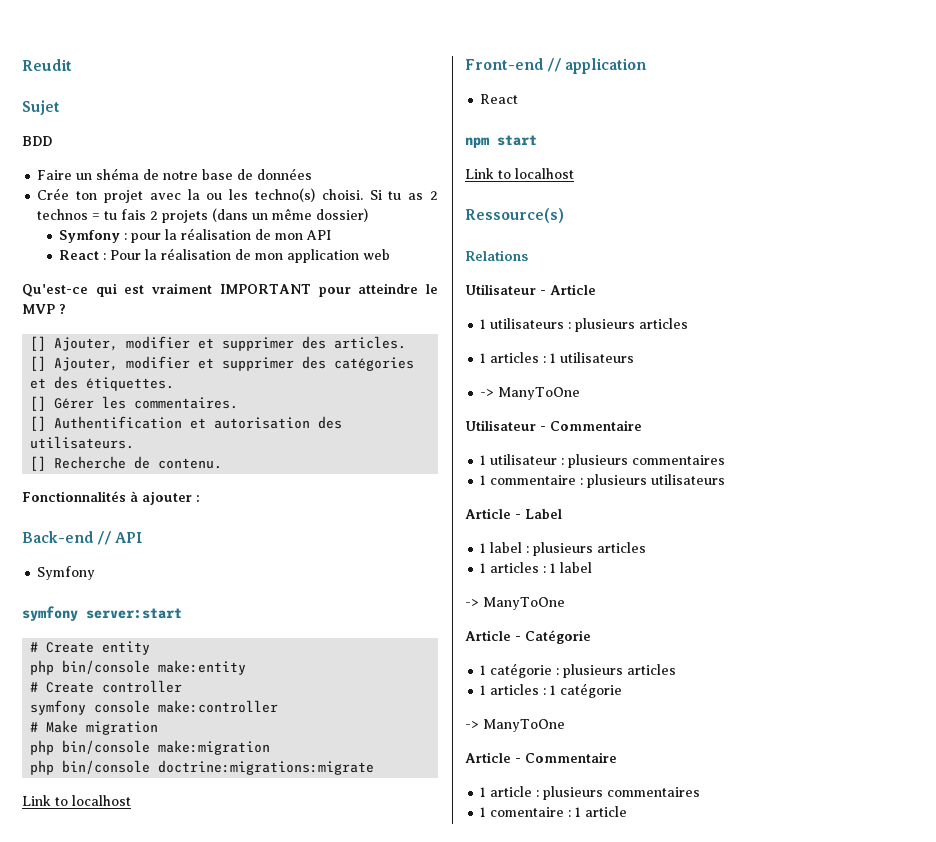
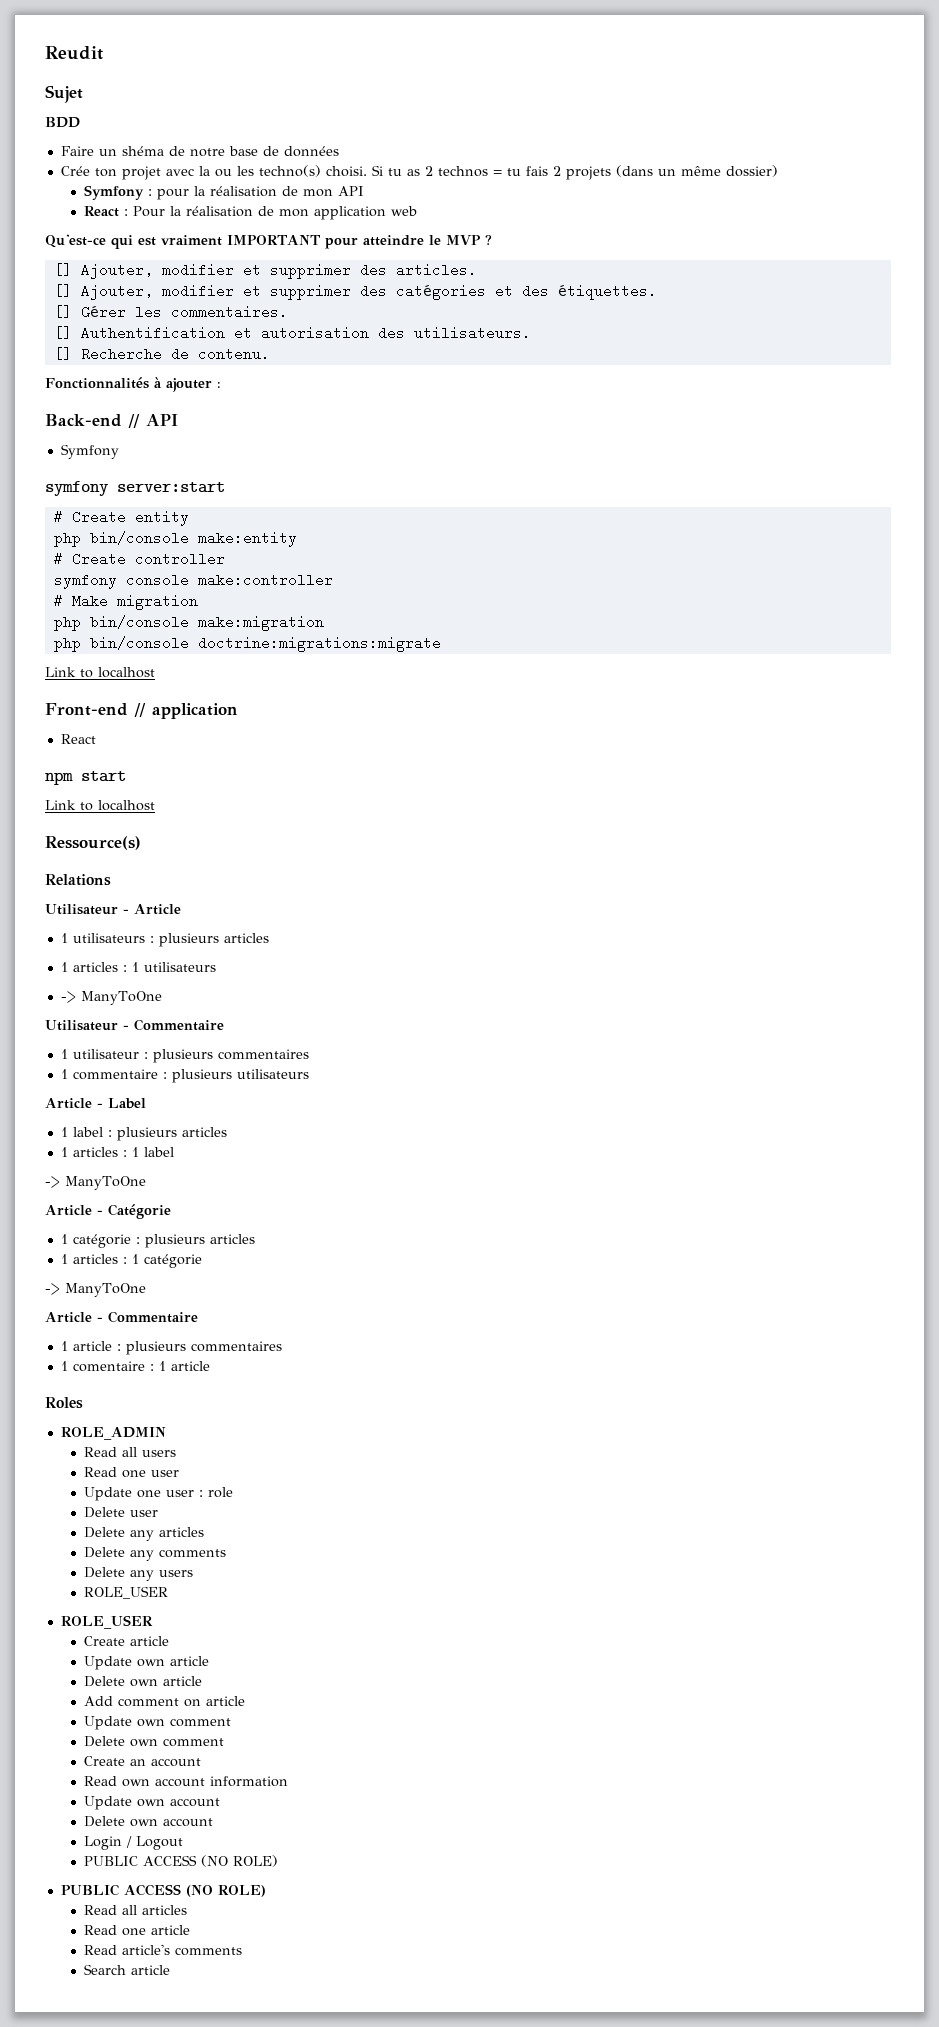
(628, 811) none -> [45,1397,83,1409] [60,1427,166,1440] [84,1447,177,1457] [84,1467,180,1478] [84,1487,234,1501] [84,1507,159,1518] [84,1527,205,1541] [84,1547,227,1561] [84,1567,194,1581] [84,1586,169,1599] [60,1615,153,1629] [84,1636,170,1646] [84,1656,210,1670] [84,1676,203,1687] [84,1696,246,1707] [84,1716,232,1730] [84,1736,225,1747] [84,1756,202,1767] [84,1776,289,1787] [84,1796,221,1810] [84,1816,214,1827] [84,1836,184,1850] [84,1855,279,1867] [60,1884,266,1897] [84,1905,188,1915] [84,1925,191,1936] [84,1944,243,1956] [84,1964,171,1975] // Roles // ROLE_ADMIN // Read all users // Read one user // Update one user : role // Delete user // Delete any articles // Delete any comments // Delete any users // ROLE_USER // ROLE_USER // Create article // Update own article // Delete own article // Add comment on article // Update own comment // Delete own comment // Create an account // Read own account information // Update own account // Delete own account // Login / Logout // PUBLIC ACCESS (NO ROLE) // PUBLIC ACCESS (NO ROLE) // Read all articles // Read one article // Read article's comments // Search article

